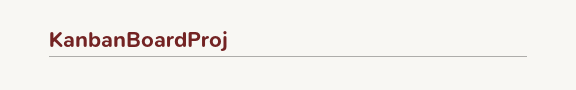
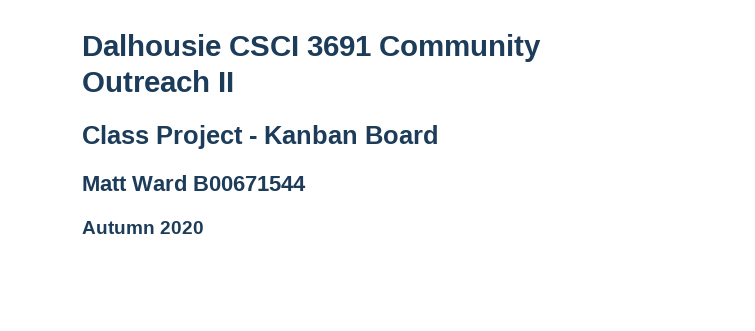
[49,31,228,52] KanbanBoardProj -> [82,34,541,62] [82,70,234,92] [82,125,439,149] [82,175,306,191] [82,221,205,234] Dalhousie CSCI 3691 Community Outreach II // Class Project - Kanban Board // Matt Ward B00671544 // Autumn 2020

